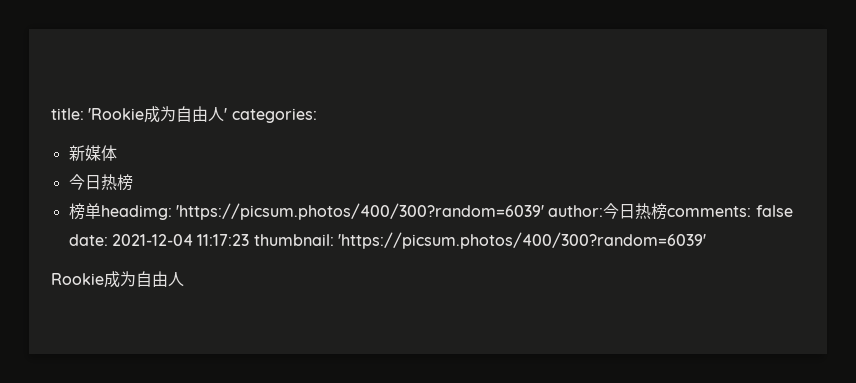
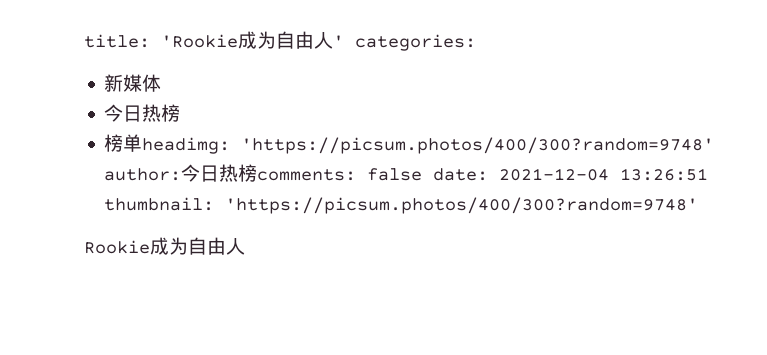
[175,203,544,220] 'https://picsum.photos/400/300?random=6039' -> [241,137,715,154] 'https://picsum.photos/400/300?random=9748'
[197,232,706,249] 11:17:23 thumbnail: 'https://picsum.photos/400/300?random=6039' -> [620,168,709,181] [104,197,699,214] 13:26:51 thumbnail: 'https://picsum.photos/400/300?random=9748'

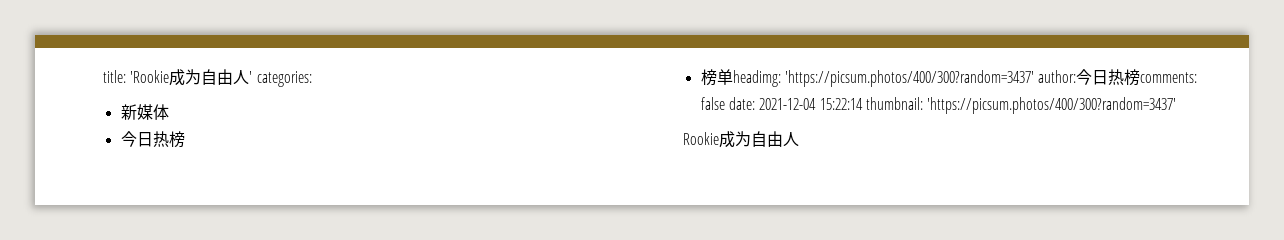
[241,137,715,154] 'https://picsum.photos/400/300?random=9748' -> [784,70,1034,87] 'https://picsum.photos/400/300?random=3437'
[620,168,709,181] [104,197,699,214] 13:26:51 thumbnail: 'https://picsum.photos/400/300?random=9748' -> [819,97,1177,114] 15:22:14 thumbnail: 'https://picsum.photos/400/300?random=3437'

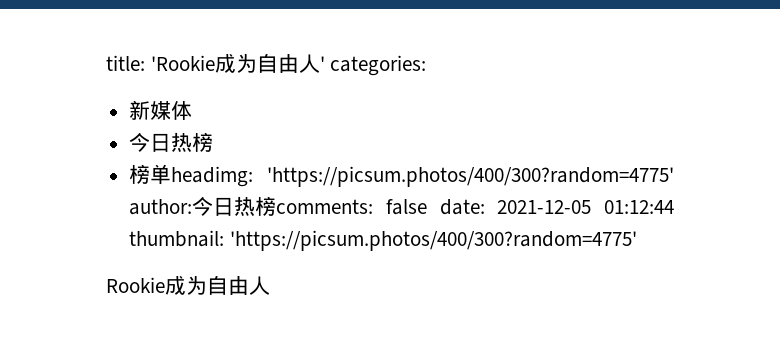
[784,70,1034,87] 'https://picsum.photos/400/300?random=3437' -> [266,166,674,187] 'https://picsum.photos/400/300?random=4775'
[759,97,1177,114] 2021-12-04 15:22:14 thumbnail: 'https://picsum.photos/400/300?random=3437' -> [497,200,674,214] [129,230,637,251] 2021-12-05 01:12:44 thumbnail: 'https://picsum.photos/400/300?random=4775'

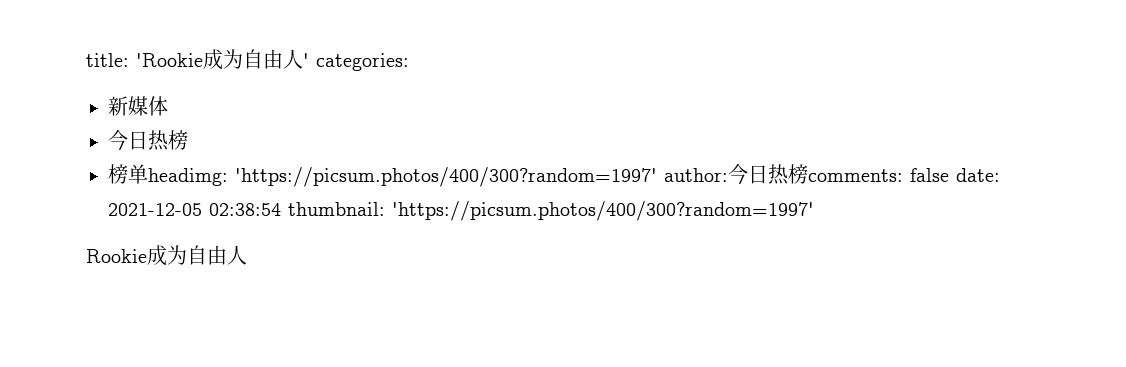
[266,166,674,187] 'https://picsum.photos/400/300?random=4775' -> [235,167,657,187] 'https://picsum.photos/400/300?random=1997'
[603,200,674,214] [129,230,637,251] 01:12:44 thumbnail: 'https://picsum.photos/400/300?random=4775' -> [209,201,814,221] 02:38:54 thumbnail: 'https://picsum.photos/400/300?random=1997'

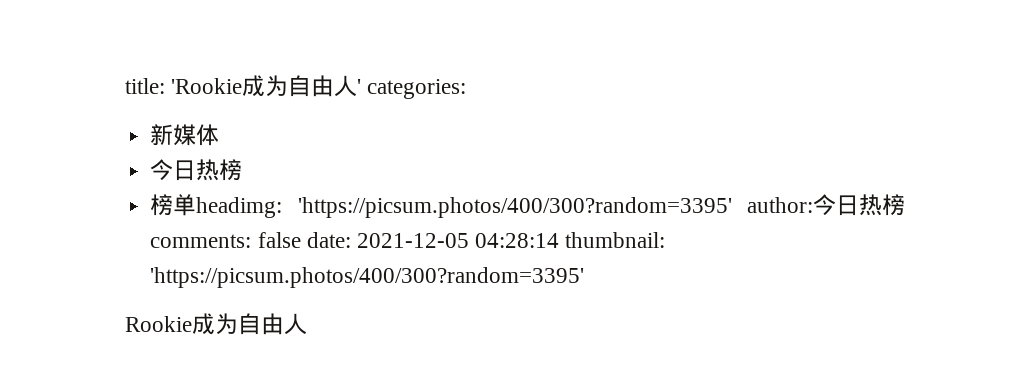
[235,167,657,187] 'https://picsum.photos/400/300?random=1997' -> [297,197,732,218] 'https://picsum.photos/400/300?random=3395'
[209,201,814,221] 02:38:54 thumbnail: 'https://picsum.photos/400/300?random=1997' -> [475,232,666,248] [150,267,585,288] 04:28:14 thumbnail: 'https://picsum.photos/400/300?random=3395'

